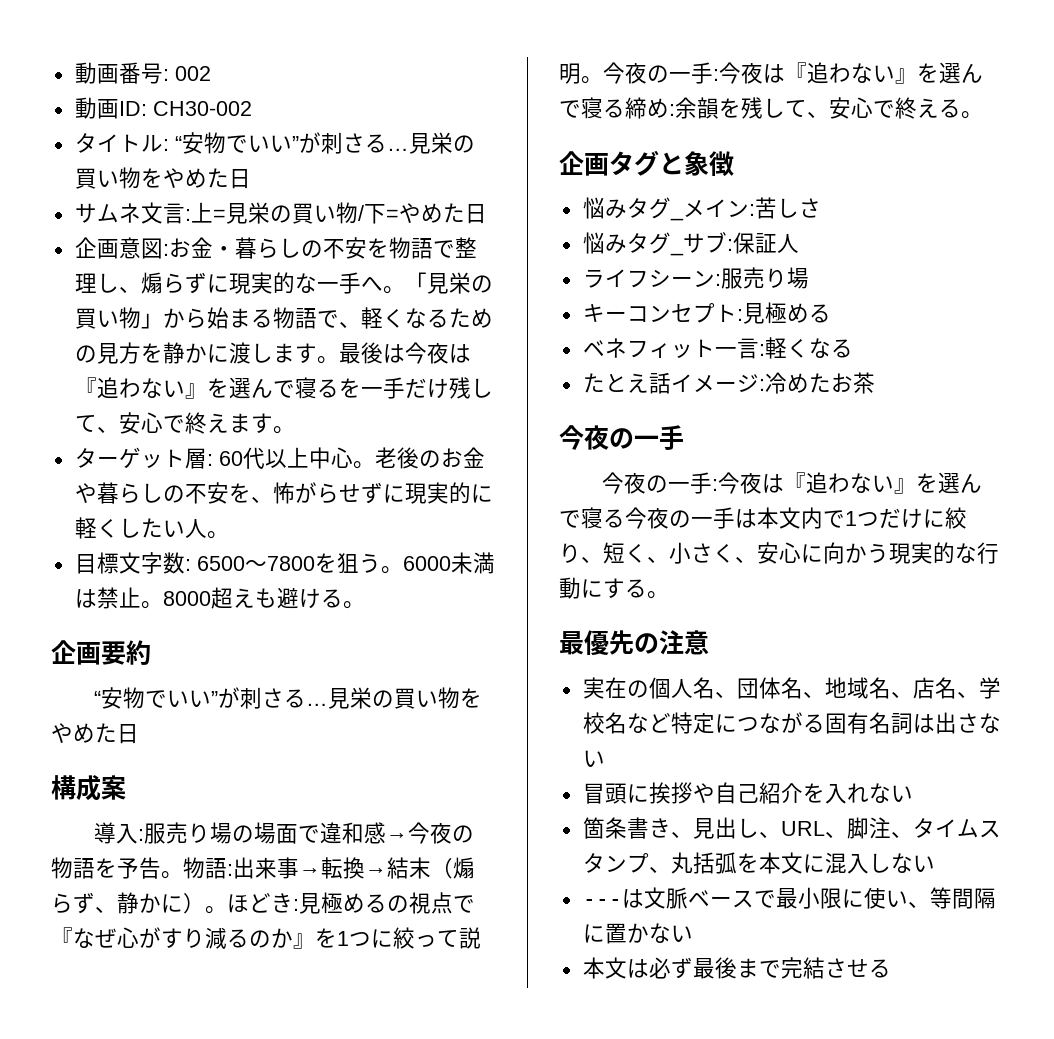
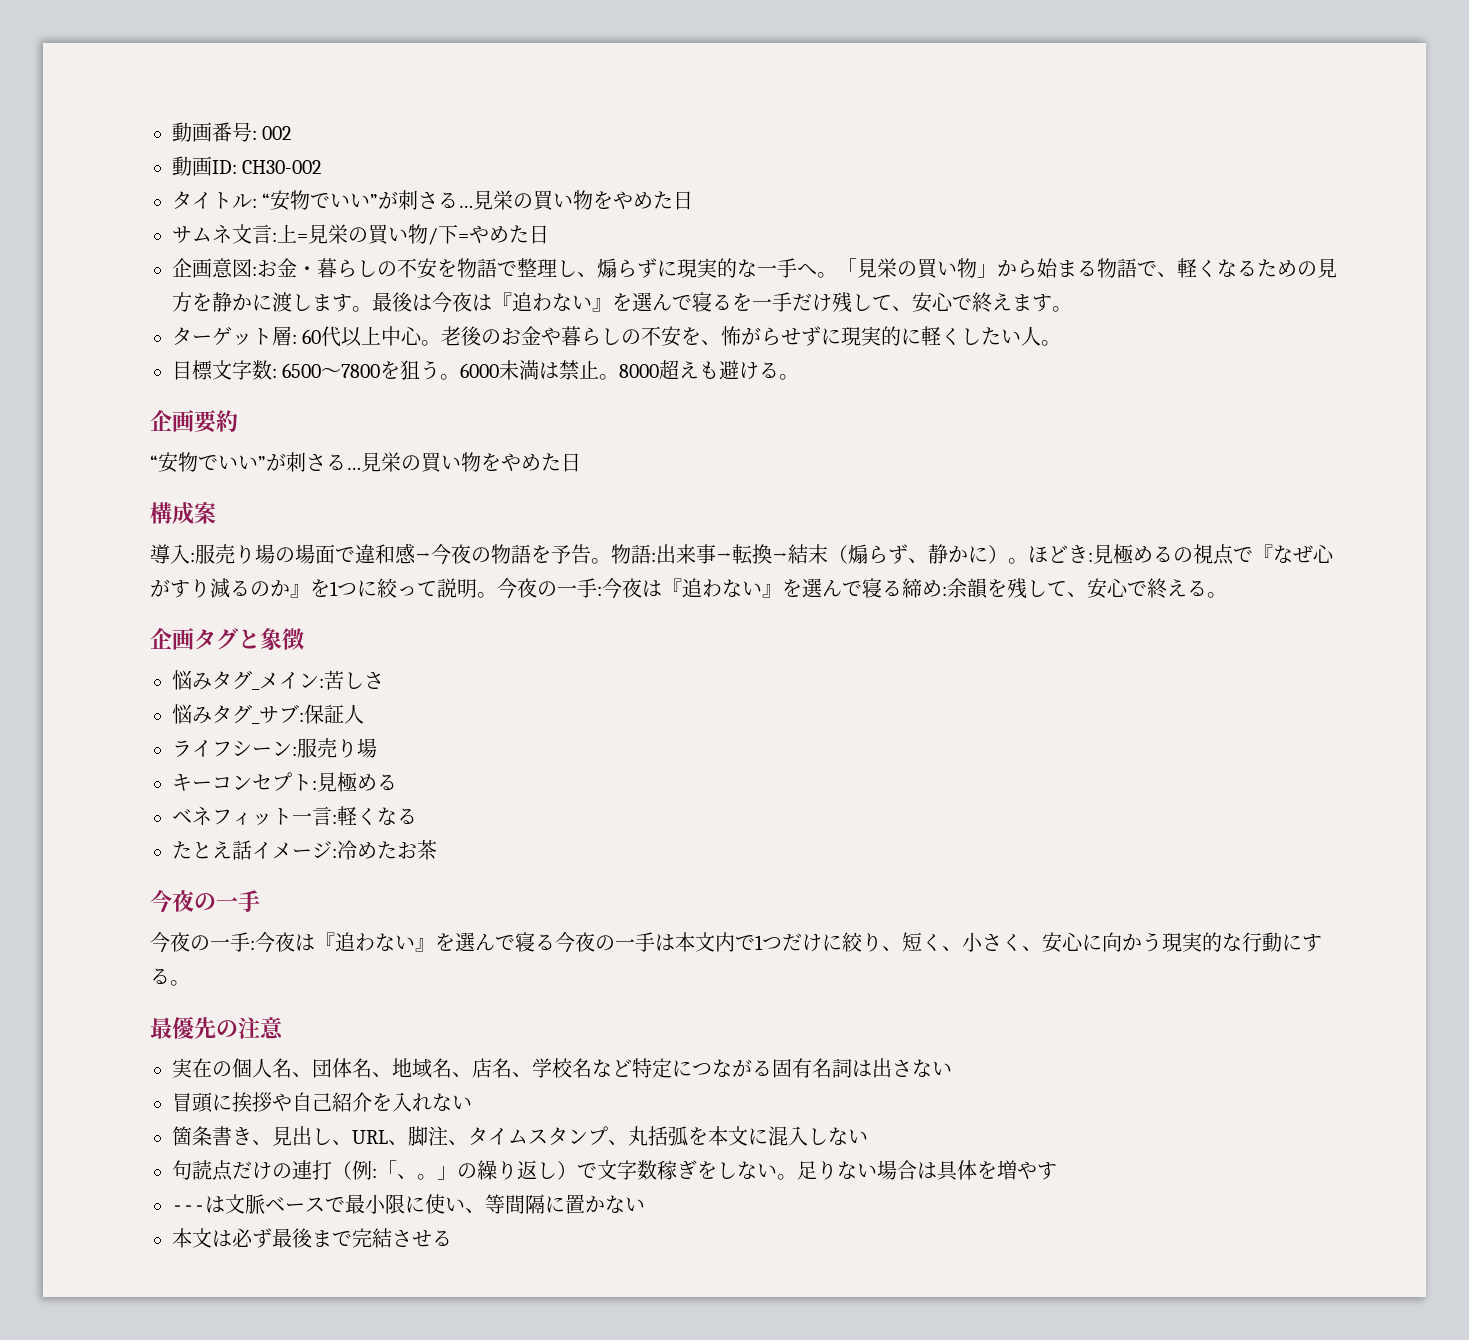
(935, 863) none -> [172,1160,1057,1181] // 句読点だけの連打（例:「、。」の繰り返し）で文字数稼ぎをしない。足りない場合は具体を増やす

